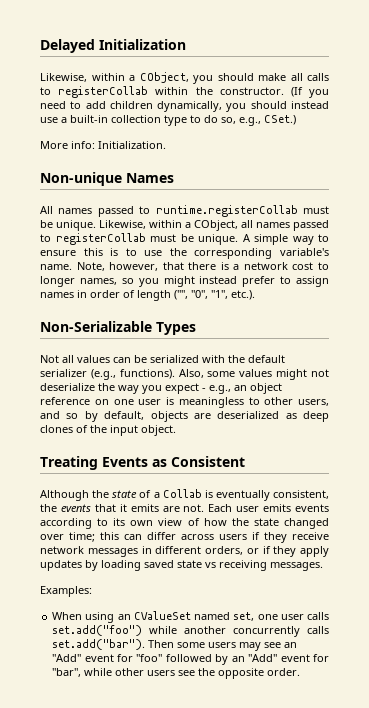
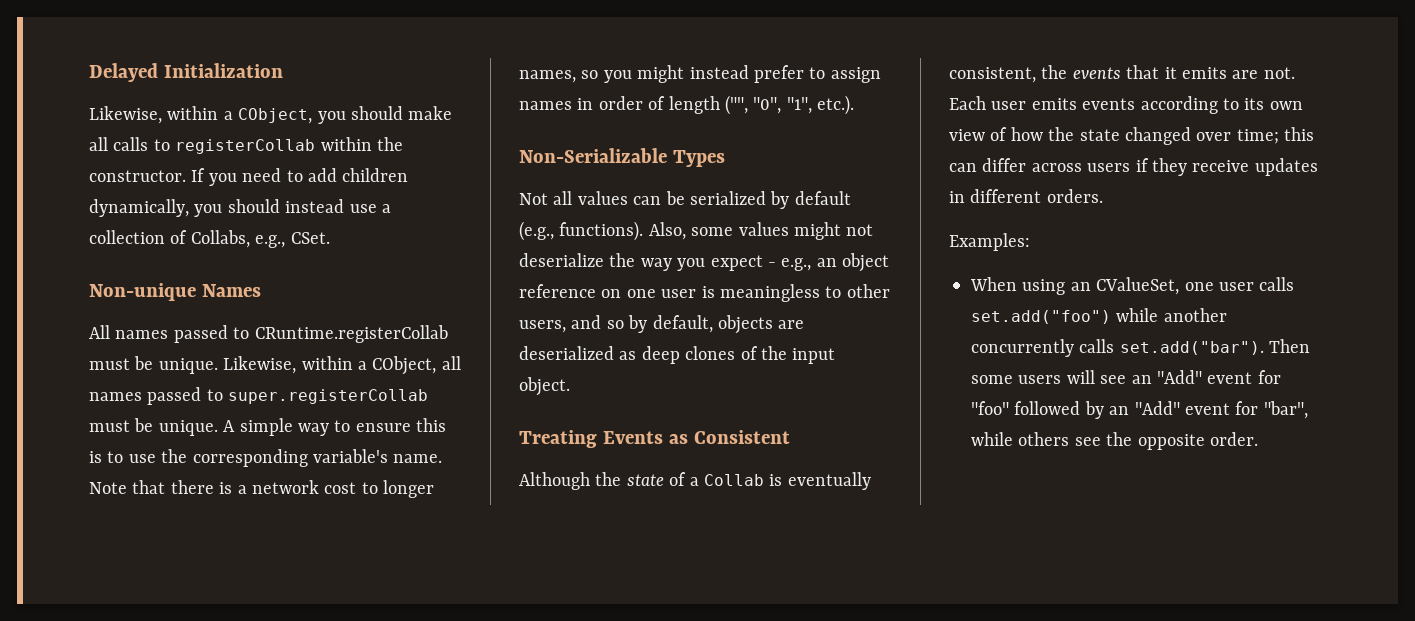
[290,87,303,97] (If -> [191,168,206,182] If
[70,115,296,126] [40,141,166,149] built-in collection type to do so, e.g., CSet.) // More info: Initialization. -> [89,230,330,248] collection of Collabs, e.g., CSet.
[155,205,298,217] runtime.registerCollab -> [254,325,448,343] CRuntime.registerCollab
[55,233,146,245] registerCollab -> [228,389,429,404] super.registerCollab
[76,262,159,271] Note, however, -> [89,482,127,494] Note
[202,355,285,363] [40,369,87,377] with the default serializer -> [770,191,851,209] by default
[40,546,329,557] [40,560,323,571] network messages in different orders, or if they apply updates by loading saved state vs receiving messages. -> [1254,158,1318,176] [949,189,1103,203] updates in different orders.
[133,611,255,621] CValueSet named set, -> [1096,277,1180,295] CValueSet,
[239,642,262,651] may -> [1066,370,1095,384] will
[115,668,176,676] other users -> [1018,432,1070,446] others

